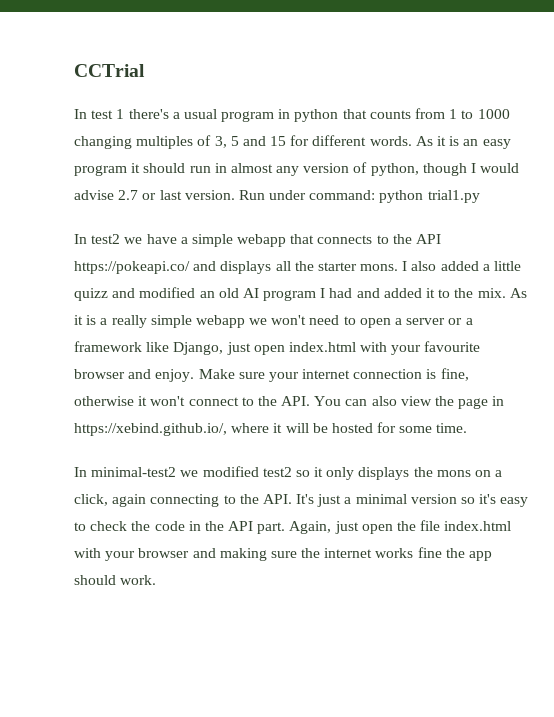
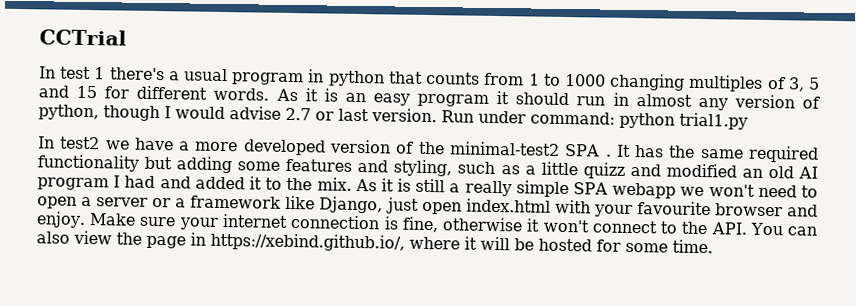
[191,234,442,247] [74,261,479,274] simple webapp that connects to the API https://pokeapi.co/ and displays all the starter mons. I also added -> [195,139,819,163] [37,154,520,177] more developed version of the minimal-test2 SPA . It has the same required functionality but adding some features and styling, such as
(97, 320) none -> [415,178,446,193] still
(192, 321) none -> [573,182,609,195] SPA
[74,466,503,480] [74,494,529,507] [74,520,512,534] [74,547,493,561] [74,575,157,585] // In minimal-test2 we modified test2 so it only displays the mons on a click, again connecting to the API. It's just a minimal version so it's easy to check the code in the API part. Again, just open the file index.html with your browser and making sure the internet works fine the app should work. -> (713, 246) none

